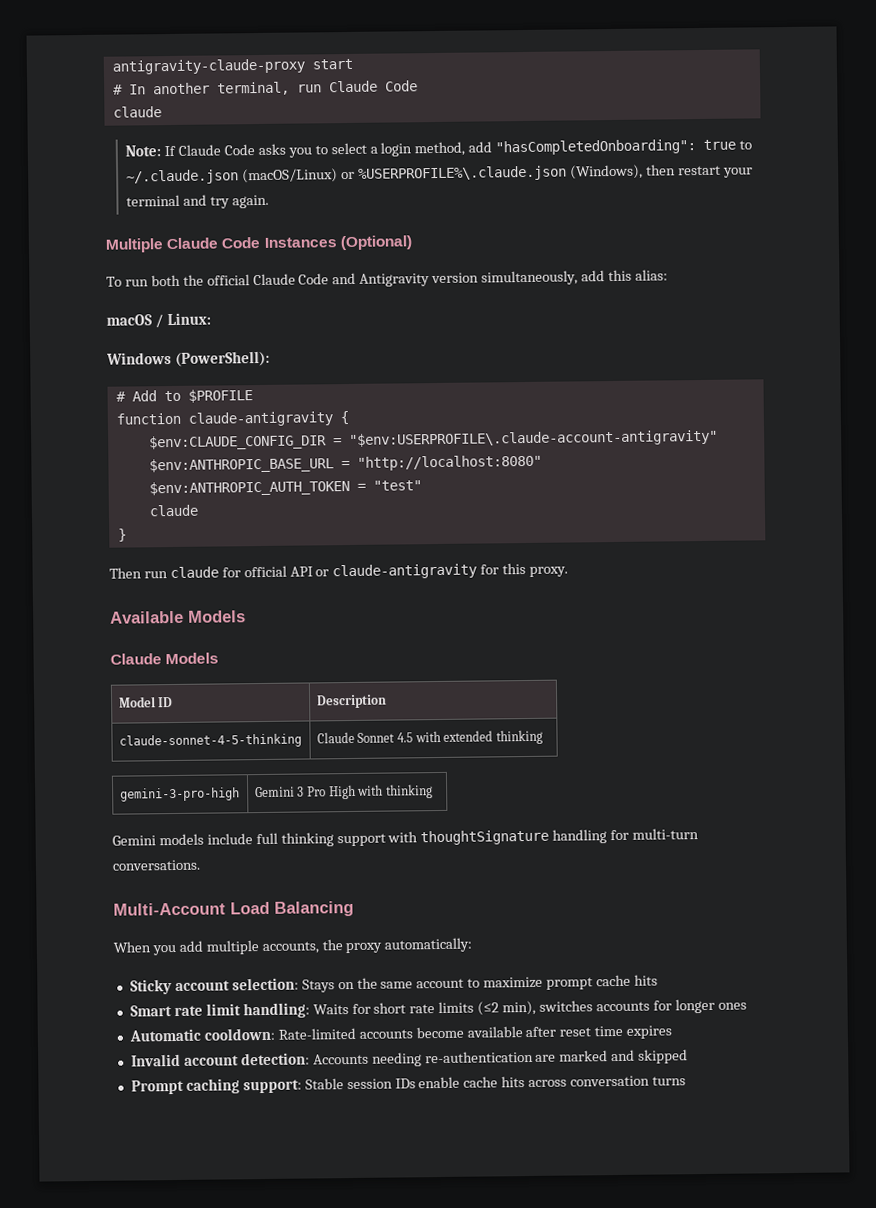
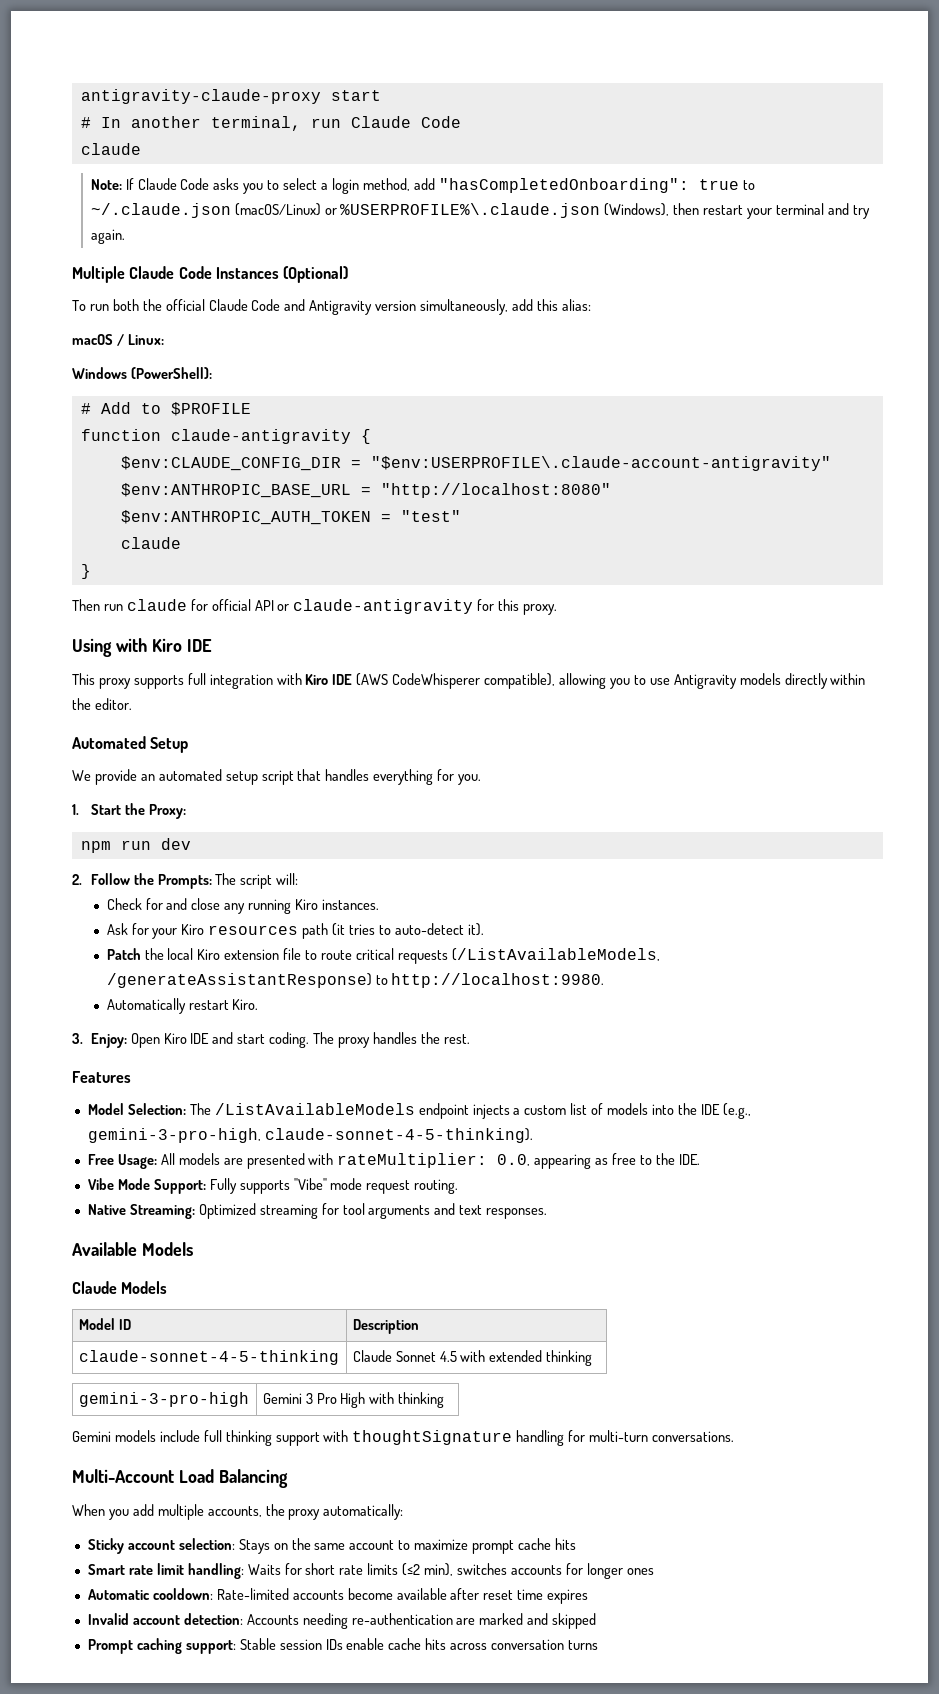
(569, 571) none -> [72,638,212,657] [72,673,866,689] [72,698,132,710] [72,736,189,753] [72,769,482,785] [72,803,186,819] [80,838,191,853] [72,873,299,889] [106,898,380,914] [106,923,484,939] [106,948,660,964] [106,973,605,988] [106,998,259,1014] [72,1032,470,1048] [72,1071,131,1083] [87,1103,751,1119] [87,1128,533,1143] [87,1153,700,1169] [87,1178,459,1194] [87,1203,548,1219] // Using with Kiro IDE // This proxy supports full integration with Kiro IDE (AWS CodeWhisperer compatible), allowing you to use Antigravity models directly within the editor. // Automated Setup // We provide an automated setup script that handles everything for you. // 1. Start the Proxy: // npm run dev // 2. Follow the Prompts: The script will: // Check for and close any running Kiro instances. // Ask for your Kiro resources path (it tries to auto-detect it). // Patch the local Kiro extension file to route critical requests (/ListAvailableModels, /generateAssistantResponse) to http://localhost:9980. // Automatically restart Kiro. // 3. Enjoy: Open Kiro IDE and start coding. The proxy handles the rest. // Features // Model Selection: The /ListAvailableModels endpoint injects a custom list of models into the IDE (e.g., gemini-3-pro-high, claude-sonnet-4-5-thinking). // Free Usage: All models are presented with rateMultiplier: 0.0, appearing as free to the IDE. // Vibe Mode Support: Fully supports "Vibe" mode request routing. // Native Streaming: Optimized streaming for tool arguments and text responses.

